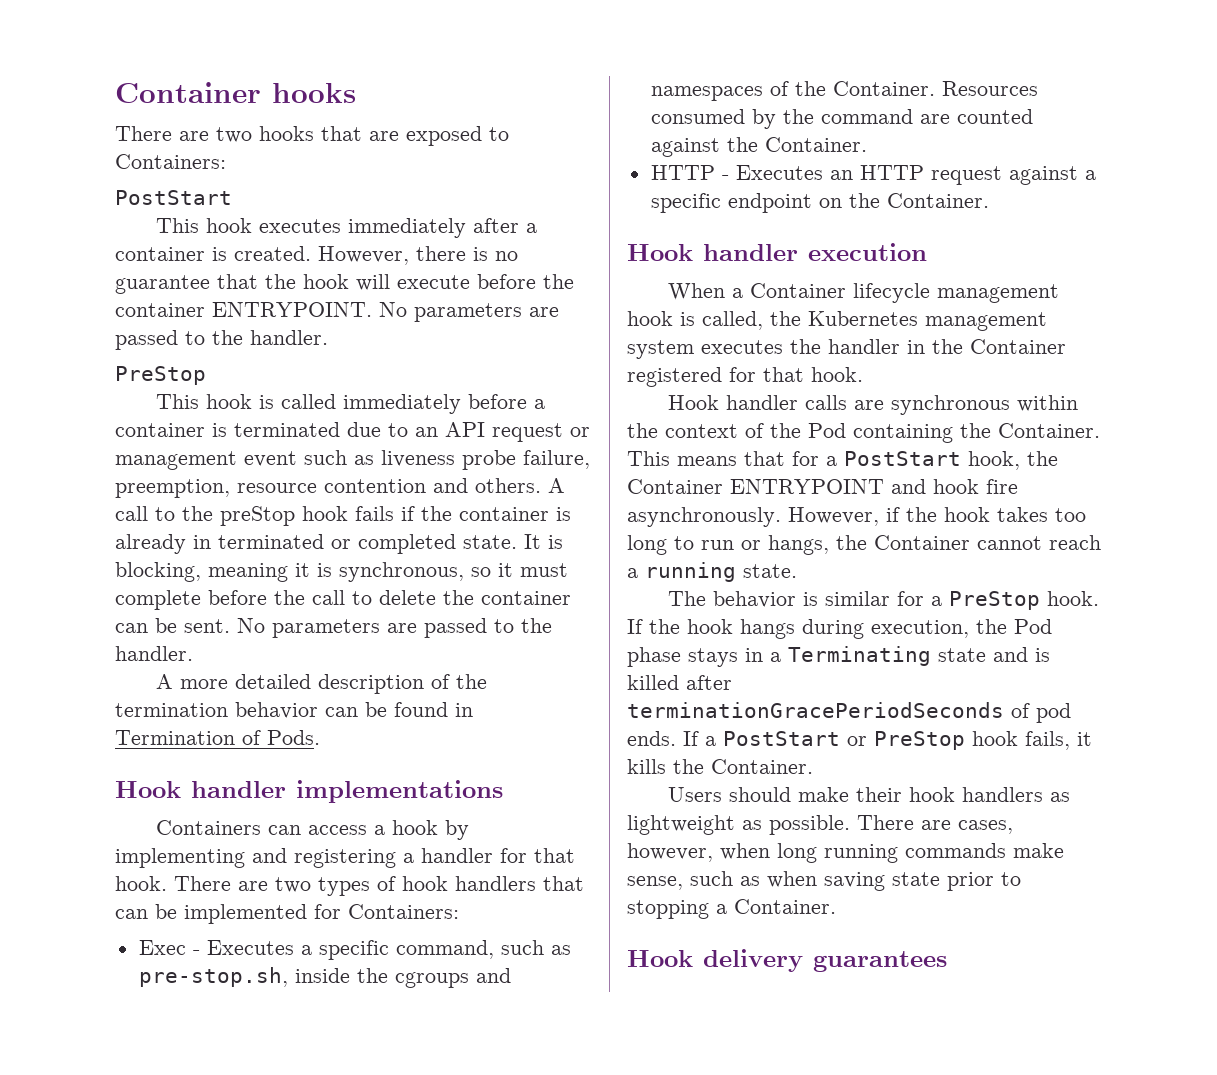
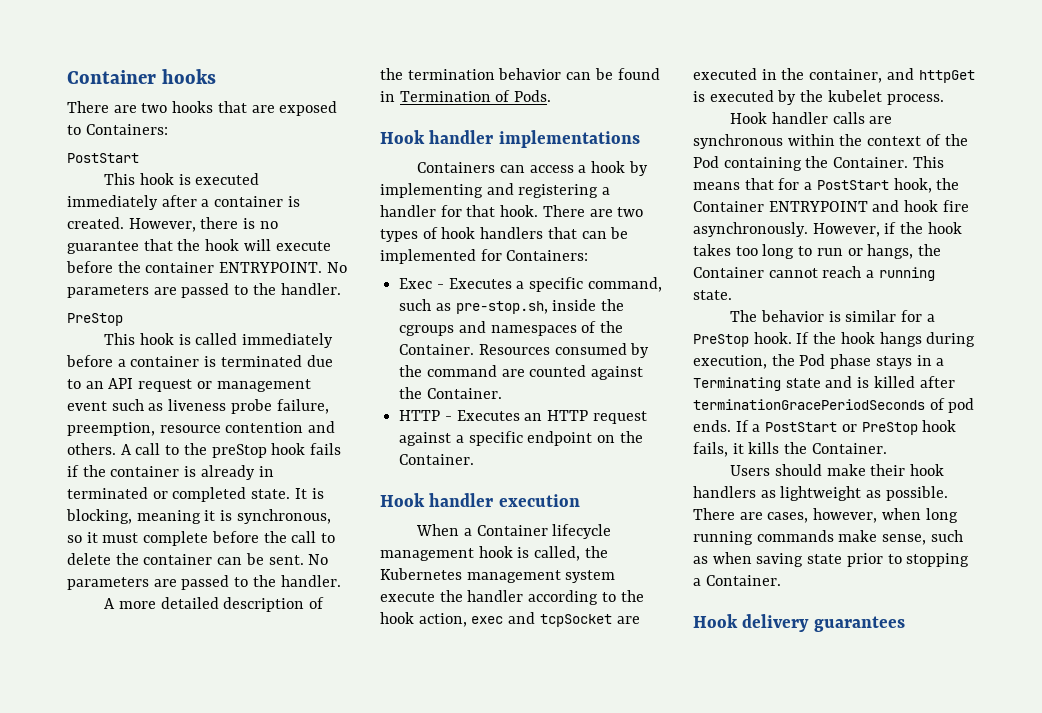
[259,219,342,233] executes -> [178,173,260,185] is executed
[701,340,783,354] executes -> [380,592,435,602] execute
[907,339,1066,354] [627,367,863,387] in the Container registered for that hook. -> [528,590,644,605] [380,612,640,627] [693,68,975,83] [693,90,944,105] according to the hook action, exec and tcpSocket are executed in the container, and httpGet is executed by the kubelet process.

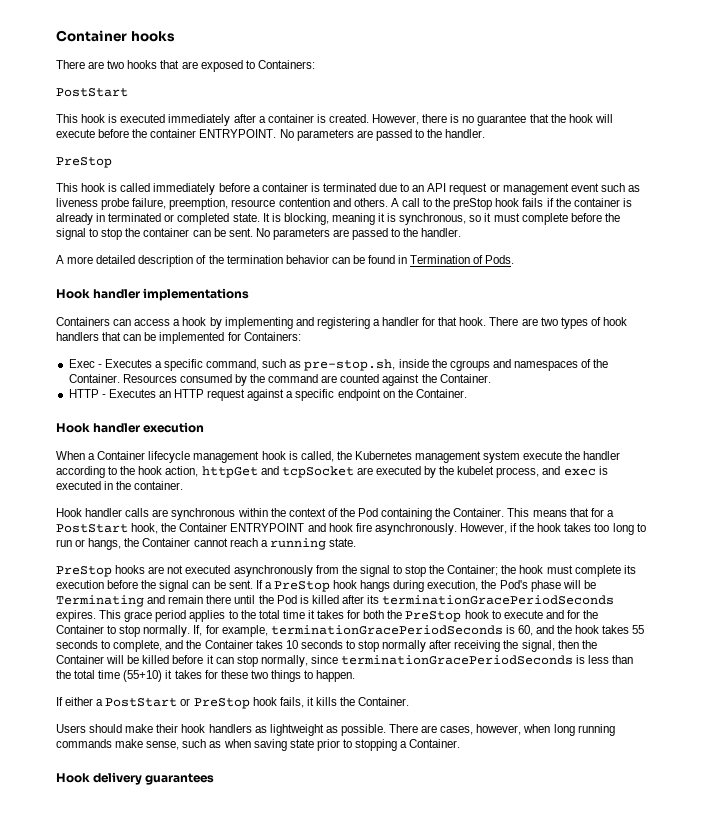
[291,531,336,543] [67,553,111,565] call to delete -> [56,228,123,240] signal to stop
[471,616,504,624] exec -> [201,466,258,478] httpGet
[761,68,975,83] [693,90,944,105] in the container, and httpGet is executed by the kubelet process. -> [424,466,608,478] [56,481,184,490] by the kubelet process, and exec is executed in the container.
[730,310,935,322] [693,332,837,347] The behavior is similar for a PreStop hook. If the -> [56,565,636,577] [56,580,330,592] PreStop hooks are not executed asynchronously from the signal to stop the Container; the hook must complete its execution before the signal can be sent. If a PreStop
[799,354,945,369] [693,376,955,391] [693,398,975,413] [693,420,749,432] Pod phase stays in a Terminating state and is killed after terminationGracePeriodSeconds of pod ends. If -> [499,580,596,592] [56,595,615,607] [56,610,599,622] [56,625,645,637] [56,640,597,652] [56,655,634,667] [56,670,356,682] [56,697,94,706] Pod's phase will be Terminating and remain there until the Pod is killed after its terminationGracePeriodSeconds expires. This grace period applies to the total time it takes for both the PreStop hook to execute and for the Container to stop normally. If, for example, terminationGracePeriodSeconds is 60, and the hook takes 55 seconds to complete, and the Container takes 10 seconds to stop normally after receiving the signal, then the Container will be killed before it can stop normally, since terminationGracePeriodSeconds is less than the total time (55+10) it takes for these two things to happen. // If either

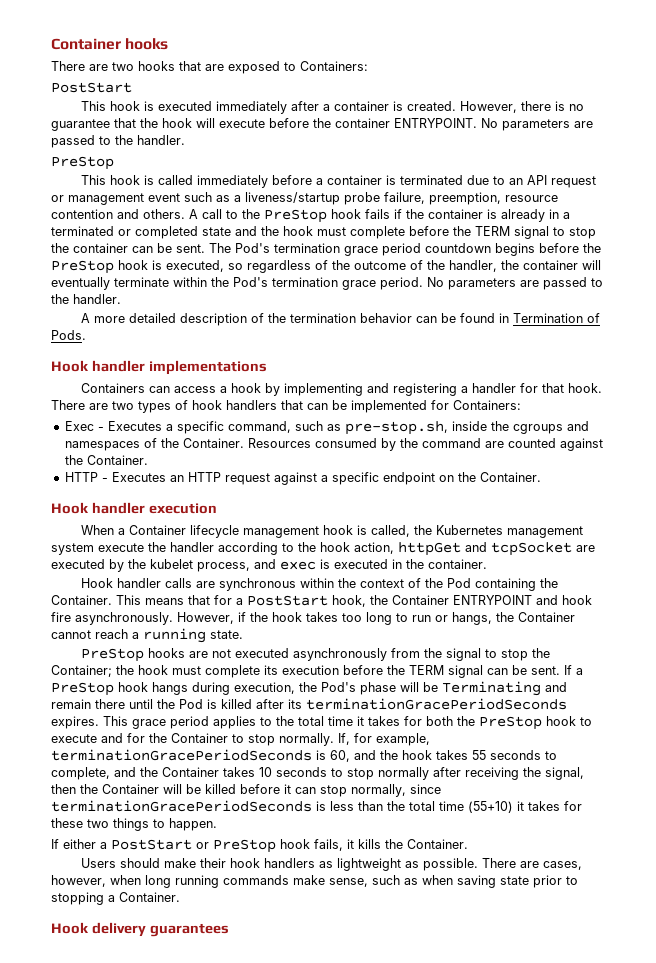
[56,198,98,207] liveness -> [234,192,340,205] a liveness/startup
[453,198,493,210] preStop -> [264,209,327,223] PreStop
(106, 217) none -> [563,212,570,219] a
[232,213,492,225] state. It is blocking, meaning it is synchronous, so it -> [202,226,313,236] state and the hook
(620, 217) none -> [475,226,510,236] TERM
(253, 232) none -> [209,243,601,256] [51,260,601,274] [51,277,423,290] The Pod's termination grace period countdown begins before the PreStop hook is executed, so regardless of the outcome of the handler, the container will eventually terminate within the Pod's termination grace period.
(157, 584) none -> [409,665,444,675] TERM

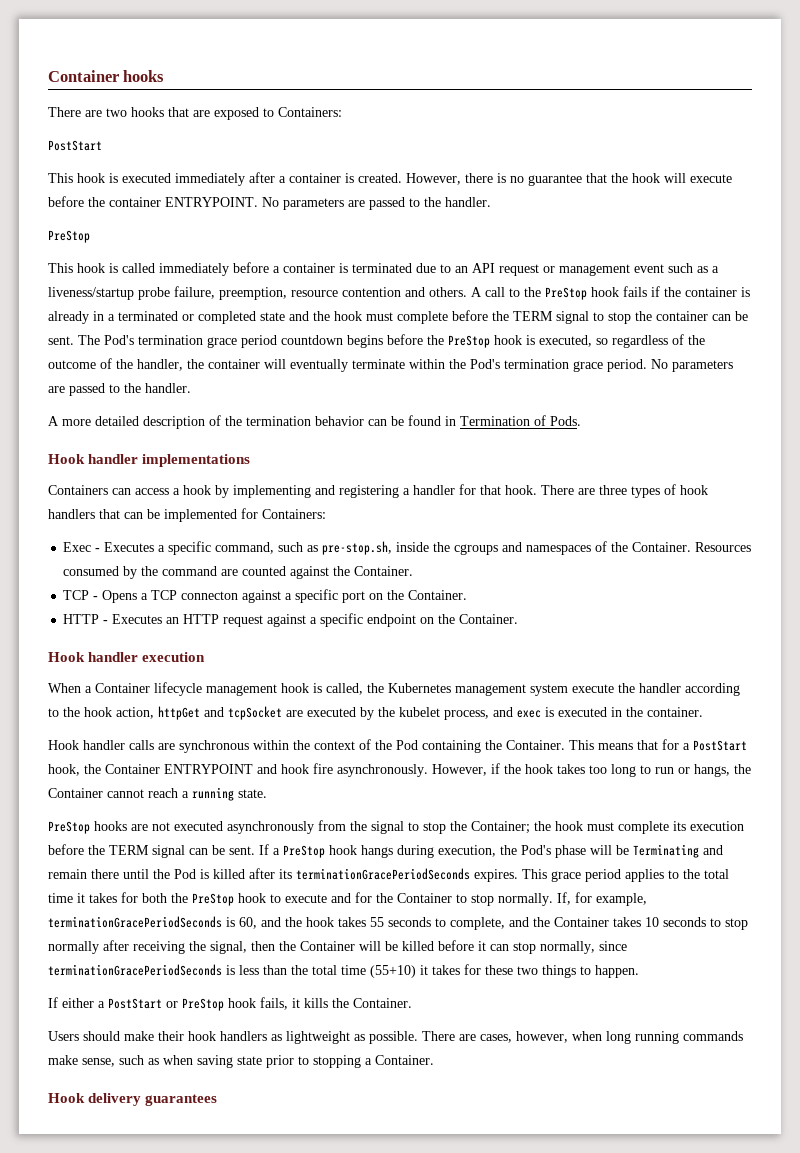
[112,401,134,410] two -> [599,485,627,495] three
(148, 460) none -> [63,589,468,603] // TCP - Opens a TCP connecton against a specific port on the Container.

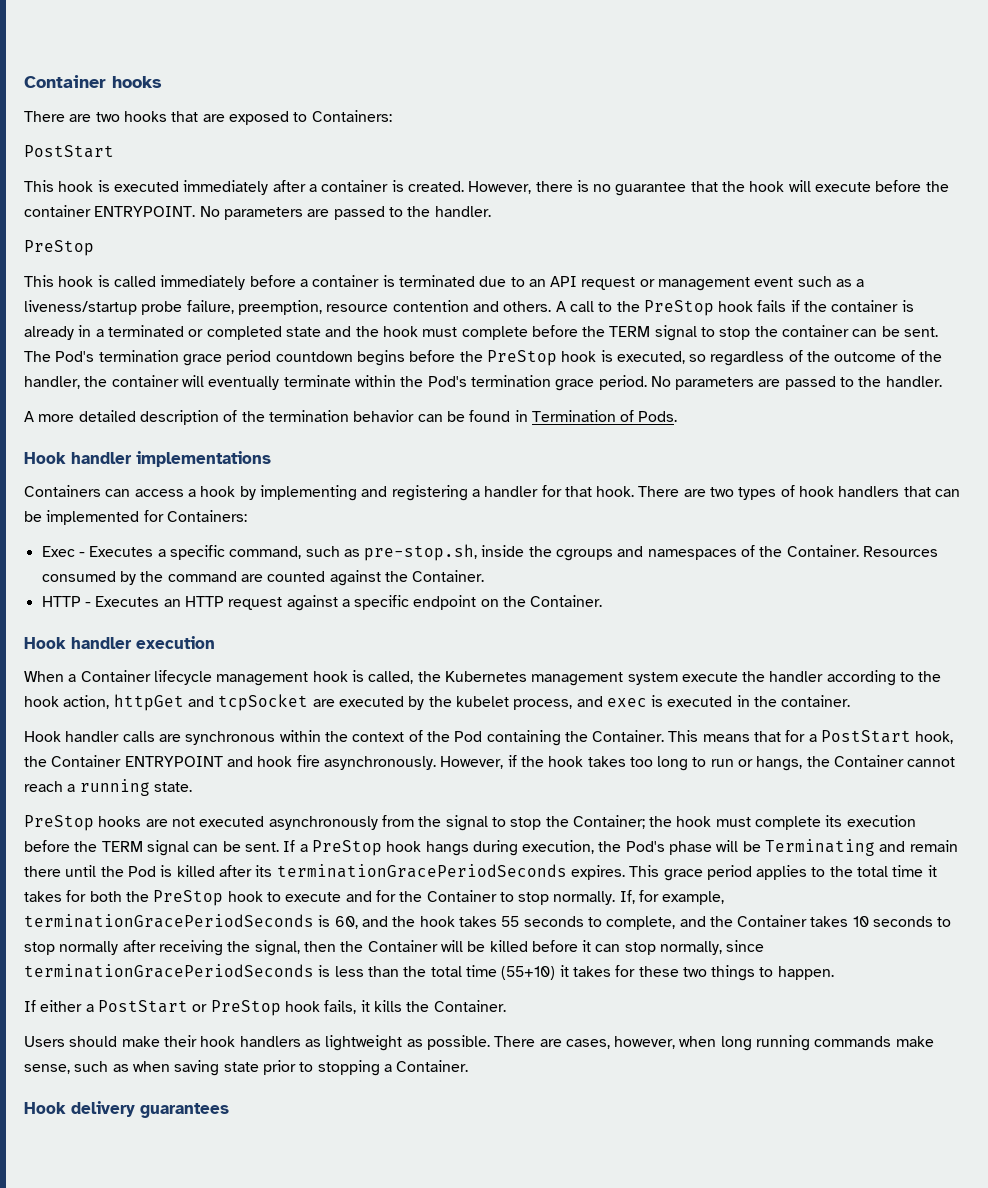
[599,485,627,495] three -> [710,487,735,497] two
[63,589,468,603] // TCP - Opens a TCP connecton against a specific port on the Container. -> (485, 576) none

